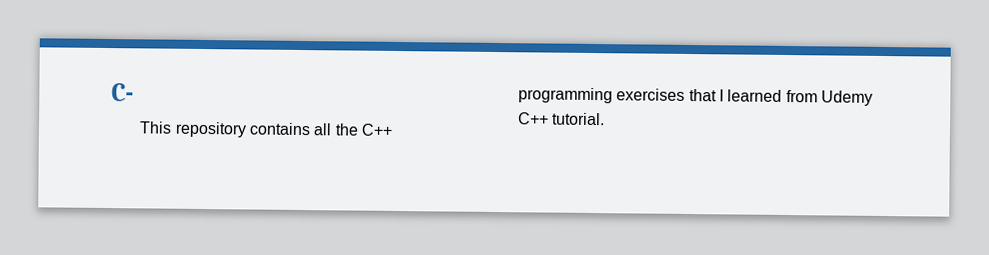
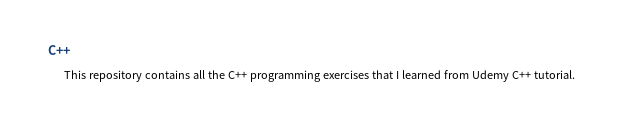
[111,83,134,102] C- -> [48,45,70,55] C++

